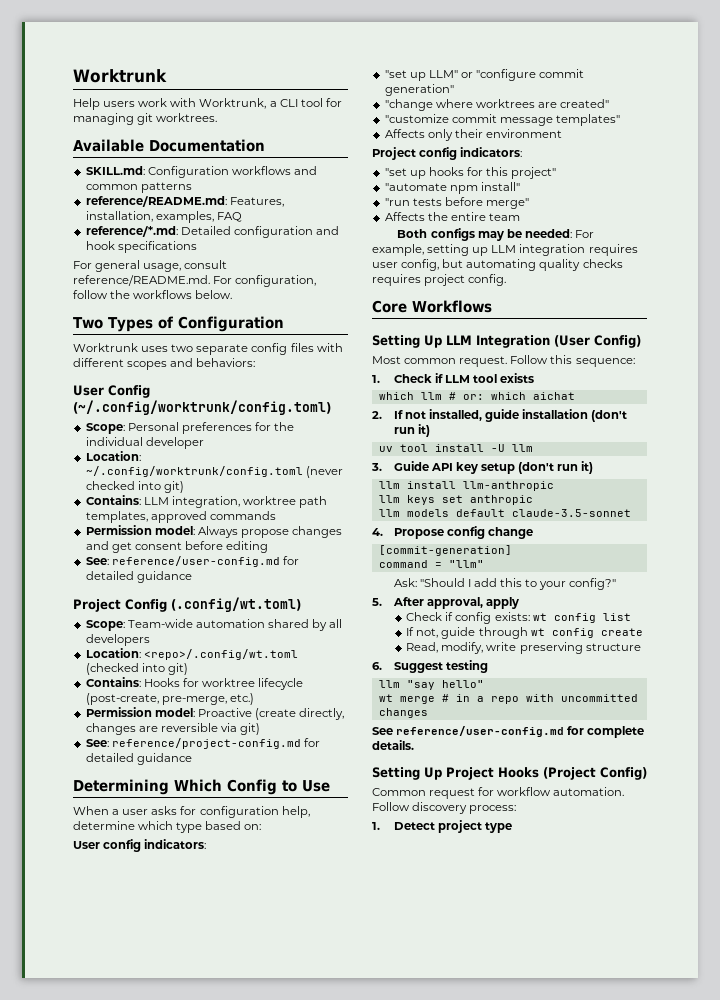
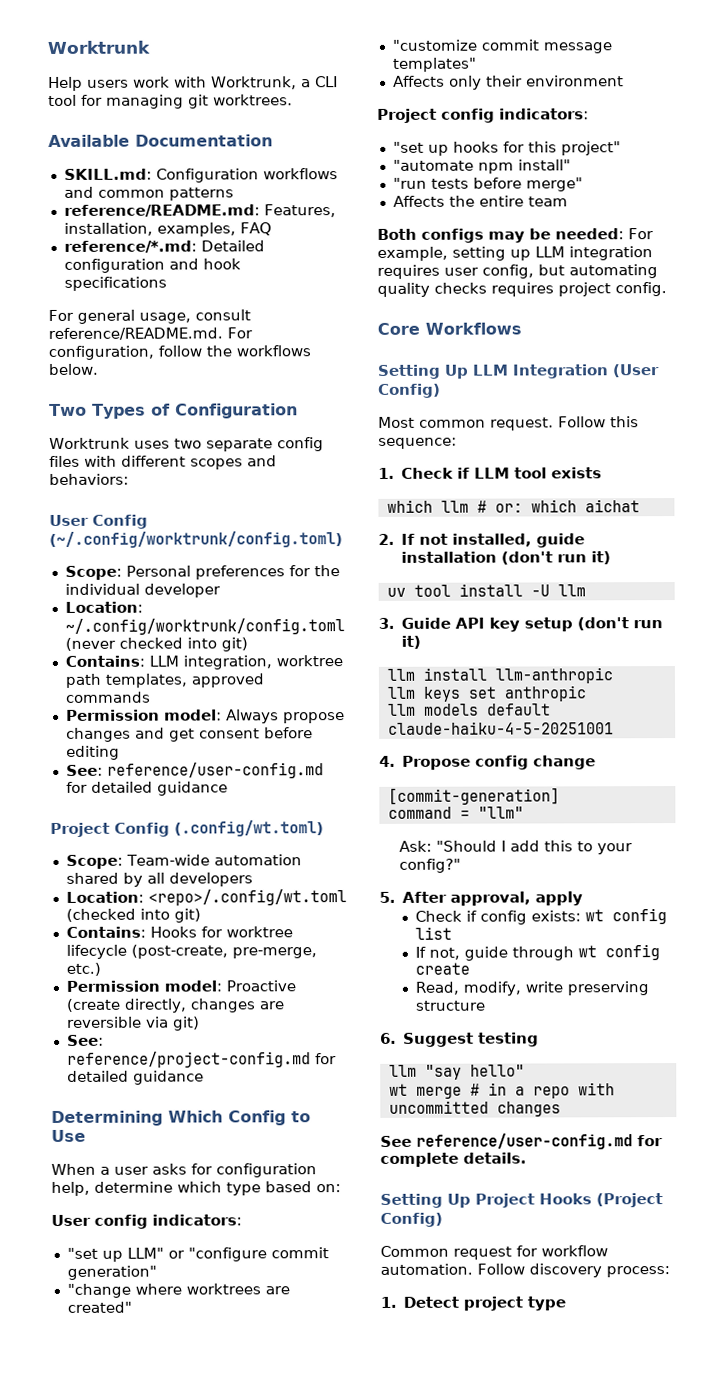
[511,509,631,517] claude-3.5-sonnet -> [387,721,614,735] claude-haiku-4-5-20251001

